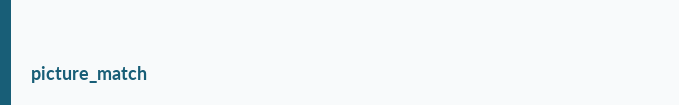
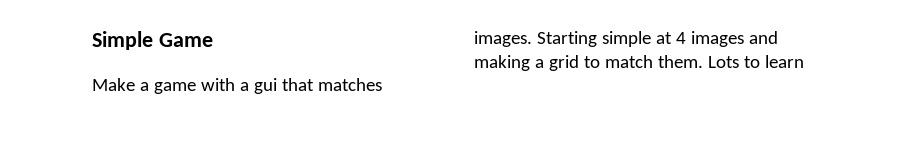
[31,66,147,83] picture_match -> [92,31,213,50] [92,78,382,94] [474,31,778,47] [474,55,804,71] Simple Game // Make a game with a gui that matches images. Starting simple at 4 images and making a grid to match them. Lots to learn

